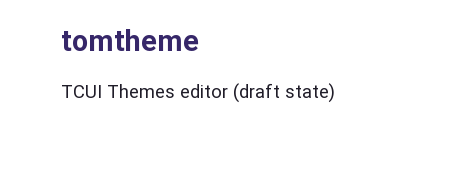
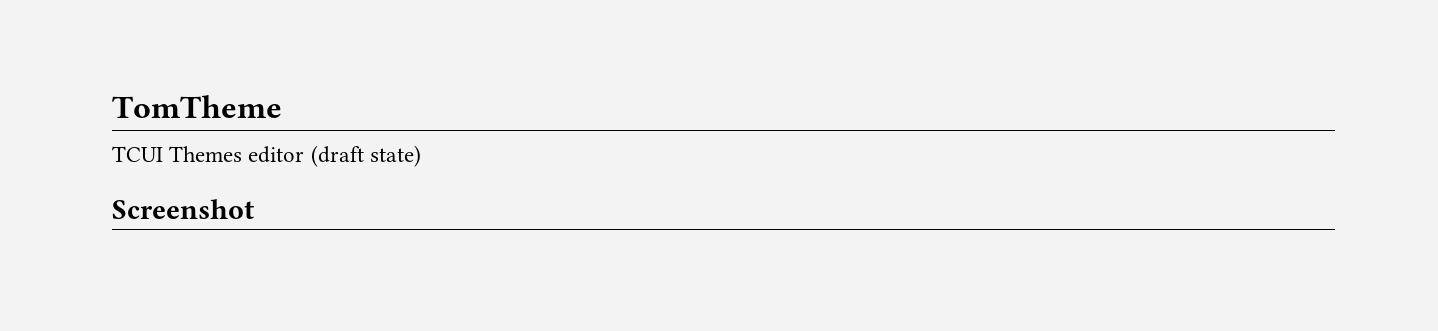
[61,29,199,51] tomtheme -> [112,95,282,118] TomTheme
(335, 93) none -> [112,199,254,219] // Screenshot

